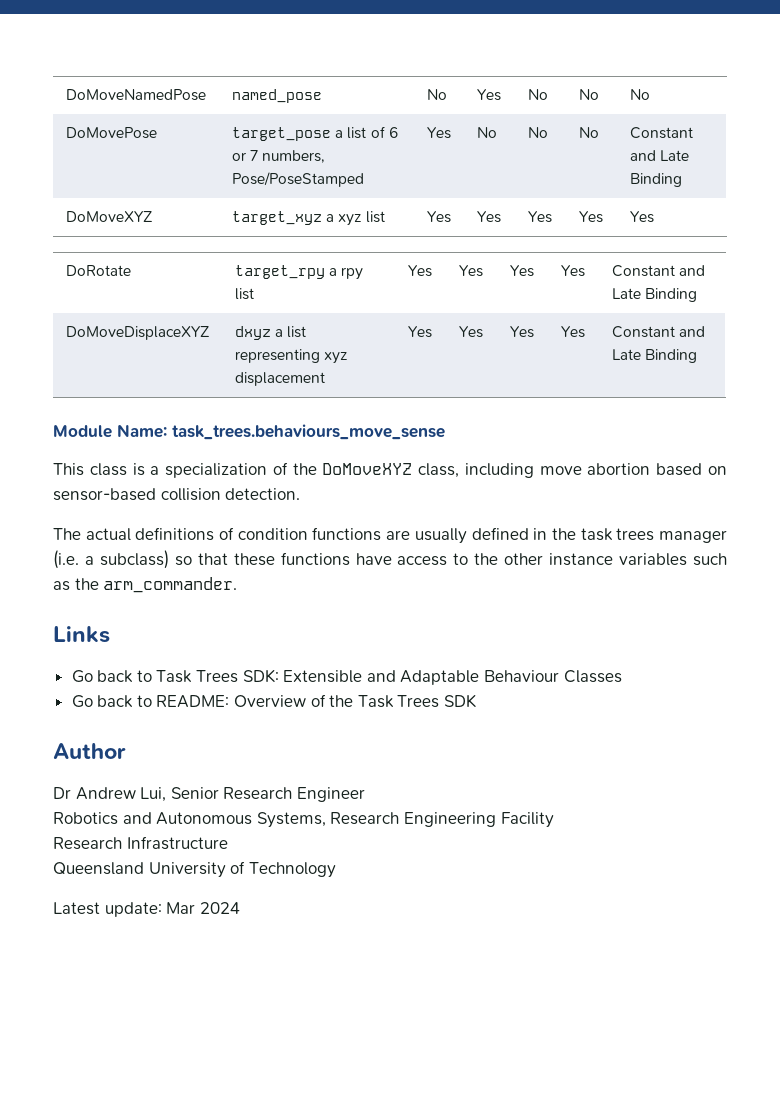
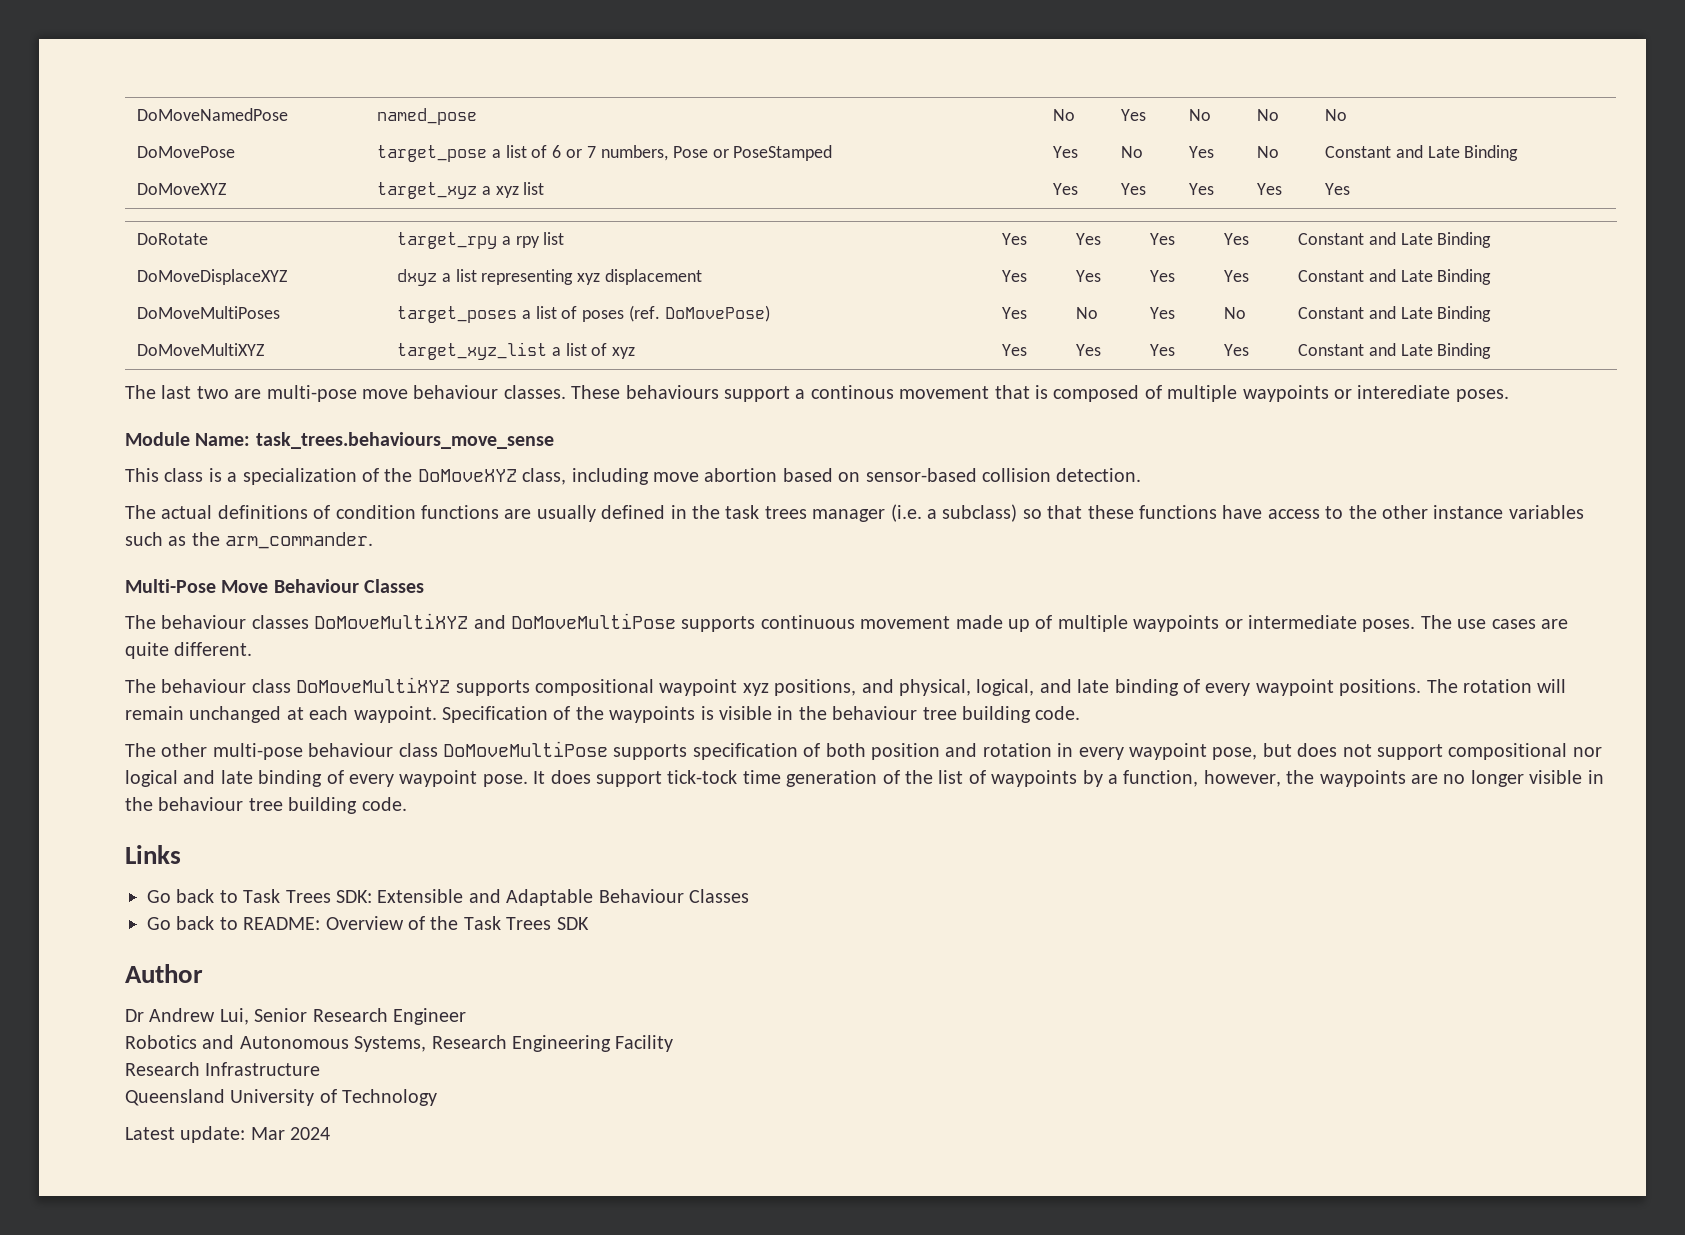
[231,172,364,187] [426,127,451,139] [476,127,497,138] [527,127,548,138] Pose/PoseStamped | Yes | No | No -> [672,145,833,161] [1052,146,1078,158] [1120,146,1143,158] [1188,146,1214,158] Pose or PoseStamped | Yes | No | Yes
(698, 356) none -> [136,306,280,319] [396,305,770,323] [1001,307,1027,319] [1075,307,1098,319] [1149,307,1175,319] [1223,307,1246,319] [1297,306,1492,322] [136,343,264,356] [396,342,636,360] [1001,344,1027,356] [1075,344,1101,356] [1149,344,1175,356] [1223,344,1249,356] [1297,343,1492,359] [125,385,1509,402] // DoMoveMultiPoses | target_poses a list of poses (ref. DoMovePose) | Yes | No | Yes | No | Constant and Late Binding // DoMoveMultiXYZ | target_xyz_list a list of xyz | Yes | Yes | Yes | Yes | Constant and Late Binding // The last two are multi-pose move behaviour classes. These behaviours support a continous movement that is composed of multiple waypoints or interediate poses.
(238, 585) none -> [125,579,425,593] [125,613,1569,632] [125,642,253,659] [125,677,1567,696] [125,706,1081,723] [125,741,1602,760] [125,770,1604,787] [125,797,407,814] // Multi-Pose Move Behaviour Classes // The behaviour classes DoMoveMultiXYZ and DoMoveMultiPose supports continuous movement made up of multiple waypoints or intermediate poses. The use cases are quite different. // The behaviour class DoMoveMultiXYZ supports compositional waypoint xyz positions, and physical, logical, and late binding of every waypoint positions. The rotation will remain unchanged at each waypoint. Specification of the waypoints is visible in the behaviour tree building code. // The other multi-pose behaviour class DoMoveMultiPose supports specification of both position and rotation in every waypoint pose, but does not support compositional nor logical and late binding of every waypoint pose. It does support tick-tock time generation of the list of waypoints by a function, however, the waypoints are no longer visible in the behaviour tree building code.

